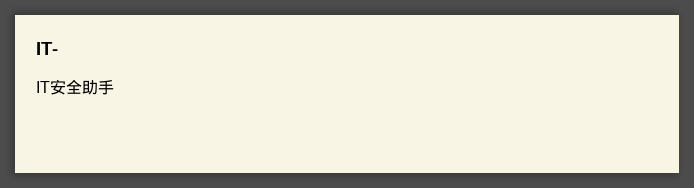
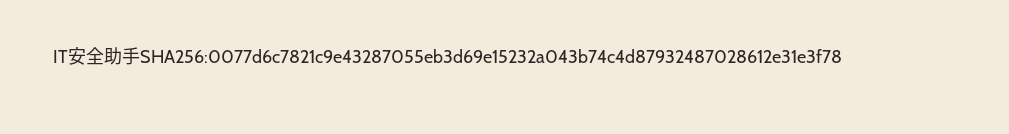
[36,42,58,55] IT- // -> (53, 56) none
(114, 87) none -> [140,49,842,63] SHA256:0077d6c7821c9e43287055eb3d69e15232a043b74c4d87932487028612e31e3f78

